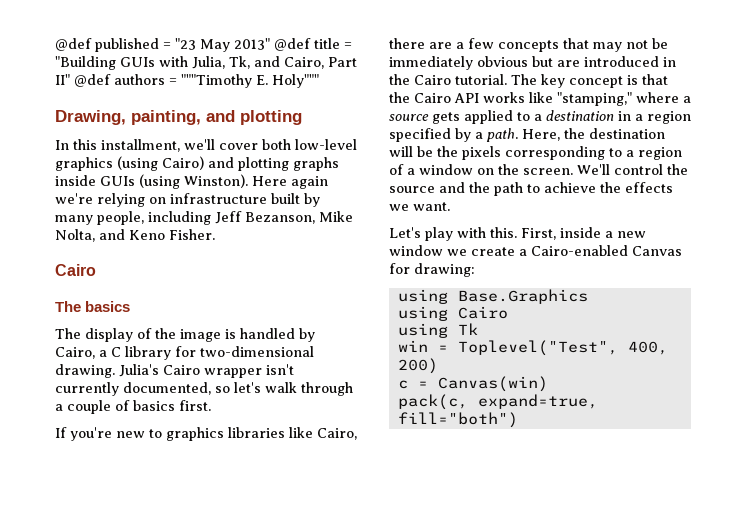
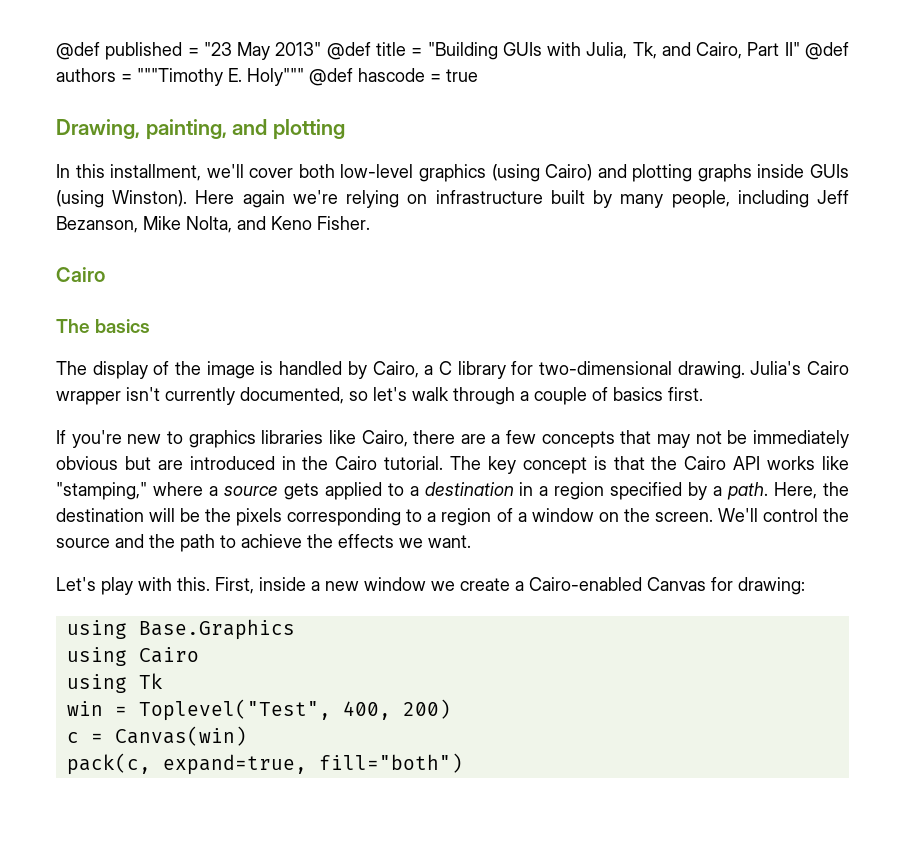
(319, 81) none -> [309,68,478,86] @def hascode = true

